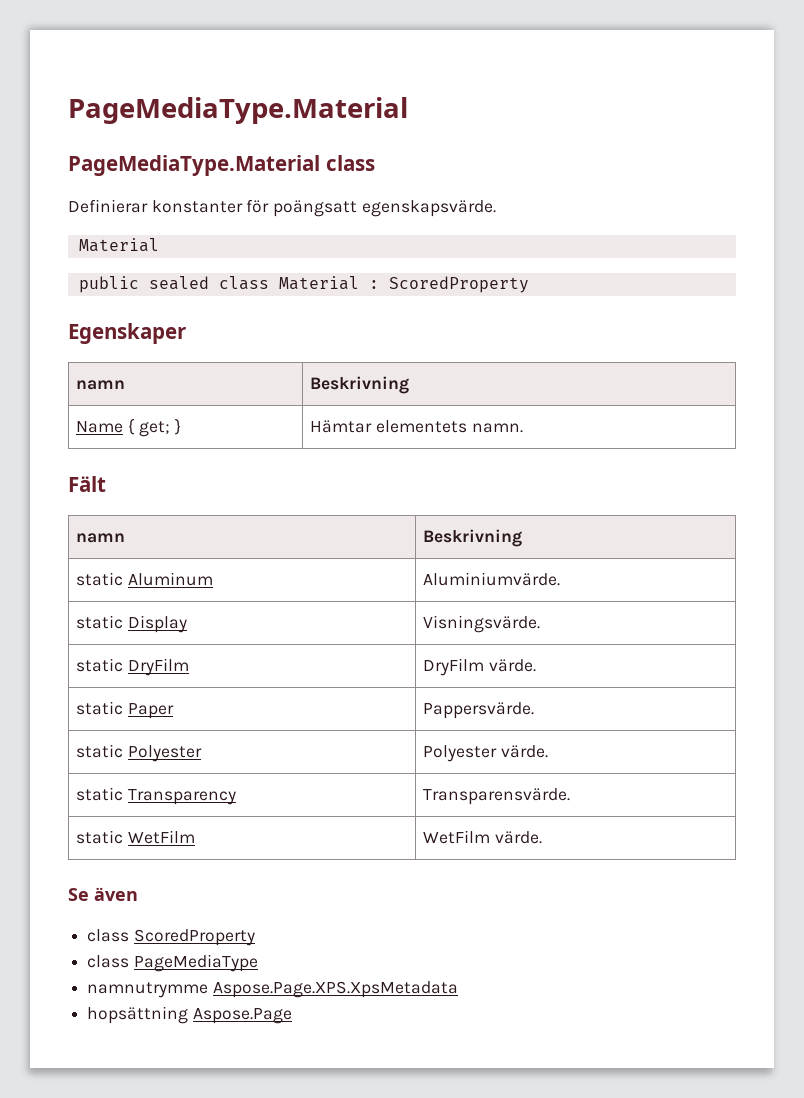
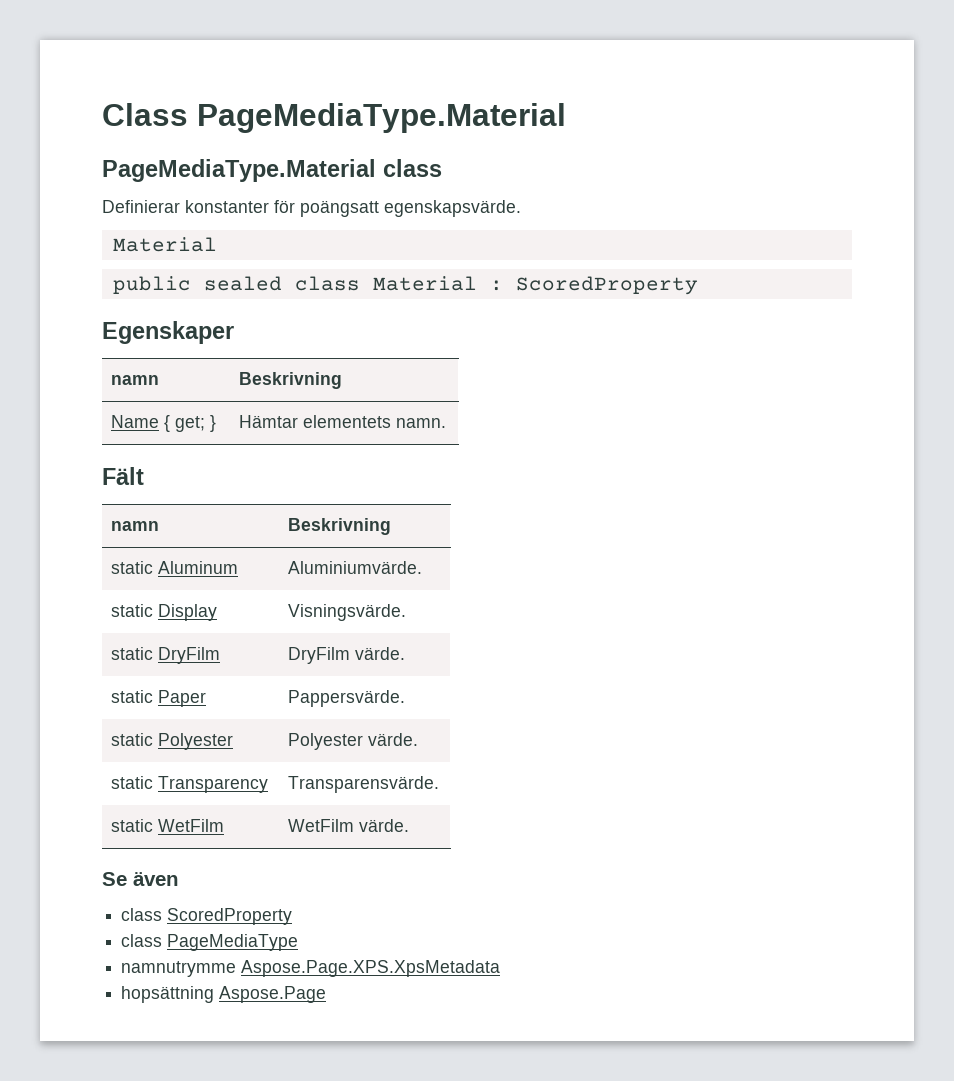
(68, 110) none -> [102,103,188,126] Class

